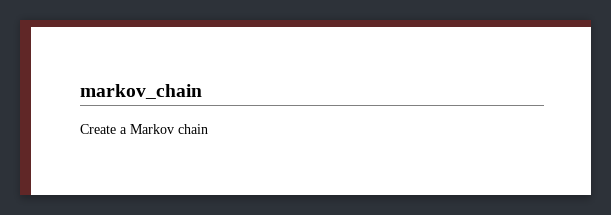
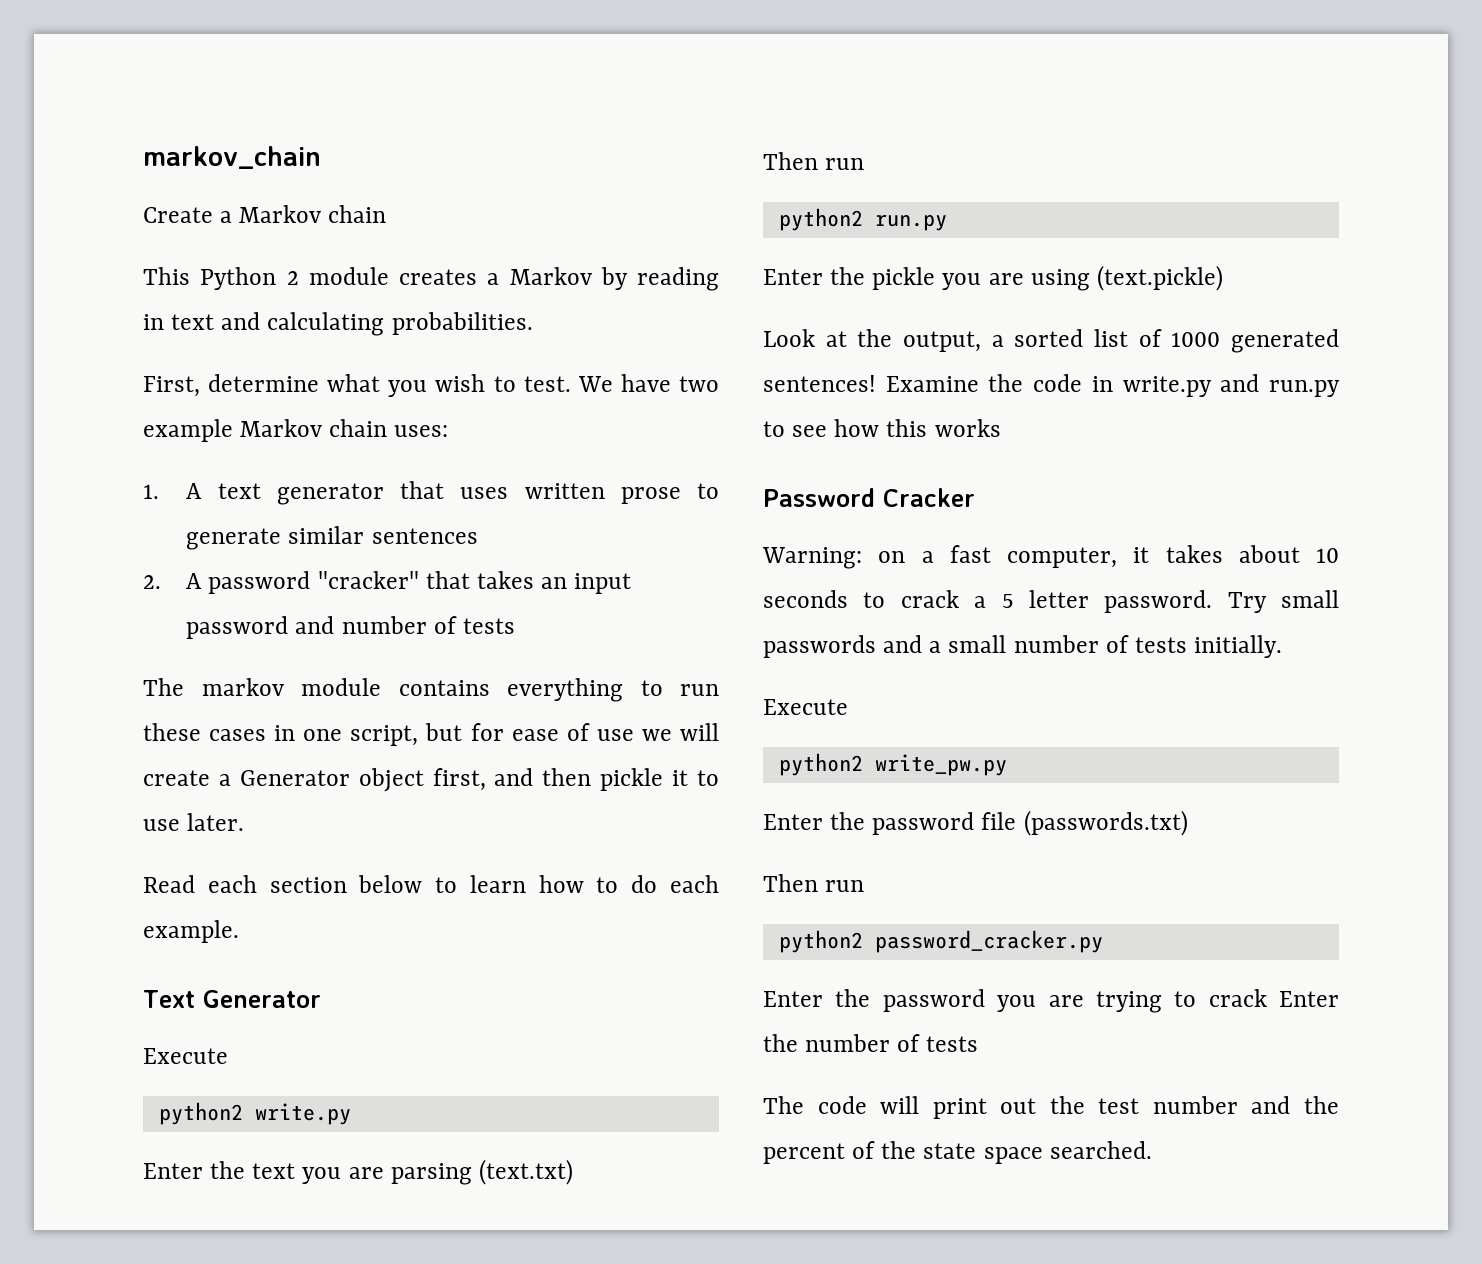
(208, 129) none -> [143,267,719,291] [143,312,533,336] [143,374,719,397] [143,419,449,442] [143,481,719,505] [186,526,478,550] [143,571,632,594] [186,616,515,639] [143,678,719,702] [143,723,719,746] [143,768,720,792] [143,813,245,831] [143,875,719,893] [143,920,239,943] [143,990,321,1008] [143,1048,228,1064] [158,1102,351,1125] [143,1159,573,1185] [763,152,865,170] [778,208,947,231] [763,265,1223,291] [763,329,1339,353] [763,374,1340,397] [763,419,1001,437] [763,488,975,507] [762,545,1339,569] [763,590,1339,613] [763,635,1283,658] [763,699,848,715] [778,753,1007,776] [763,810,1188,836] [763,874,865,892] [778,930,1103,953] [763,989,1339,1013] [763,1034,979,1052] [763,1096,1339,1119] [763,1141,1152,1164] // This Python 2 module creates a Markov by reading in text and calculating probabilities. // First, determine what you wish to test. We have two example Markov chain uses: // 1. A text generator that uses written prose to generate similar sentences // 2. A password "cracker" that takes an input password and number of tests // The markov module contains everything to run these cases in one script, but for ease of use we will create a Generator object first, and then pickle it to use later. // Read each section below to learn how to do each example. // Text Generator // Execute // python2 write.py // Enter the text you are parsing (text.txt) // Then run // python2 run.py // Enter the pickle you are using (text.pickle) // Look at the output, a sorted list of 1000 generated sentences! Examine the code in write.py and run.py to see how this works // Password Cracker // Warning: on a fast computer, it takes about 10 seconds to crack a 5 letter password. Try small passwords and a small number of tests initially. // Execute // python2 write_pw.py // Enter the password file (passwords.txt) // Then run // python2 password_cracker.py // Enter the password you are trying to crack Enter the number of tests // The code will print out the test number and the percent of the state space searched.

